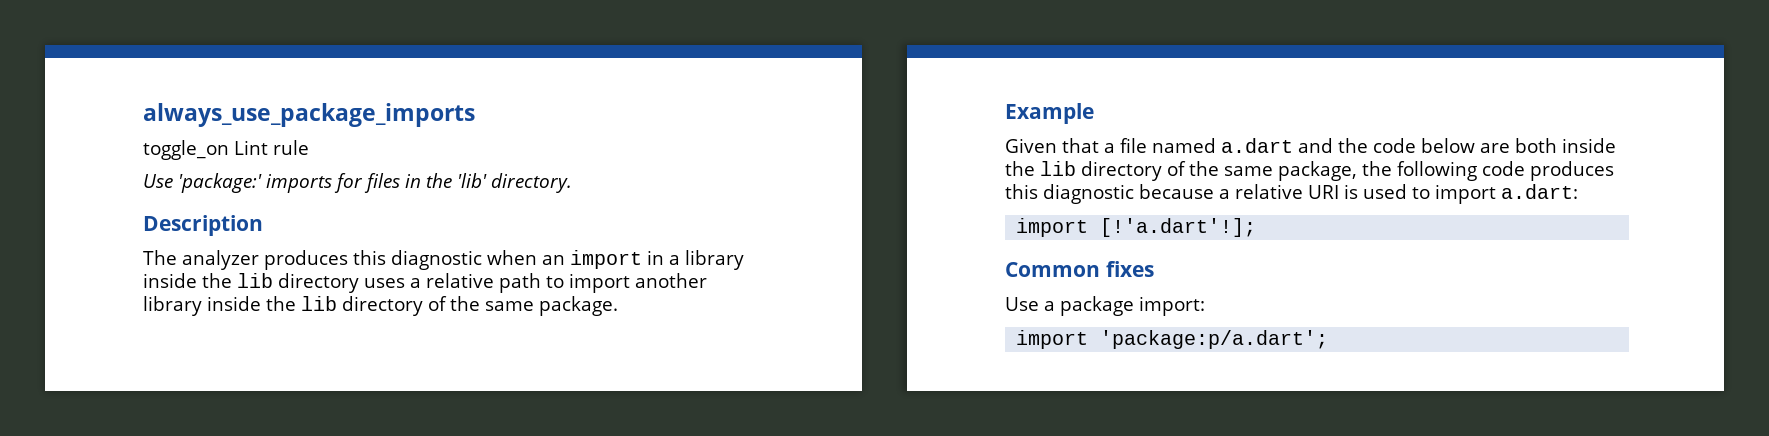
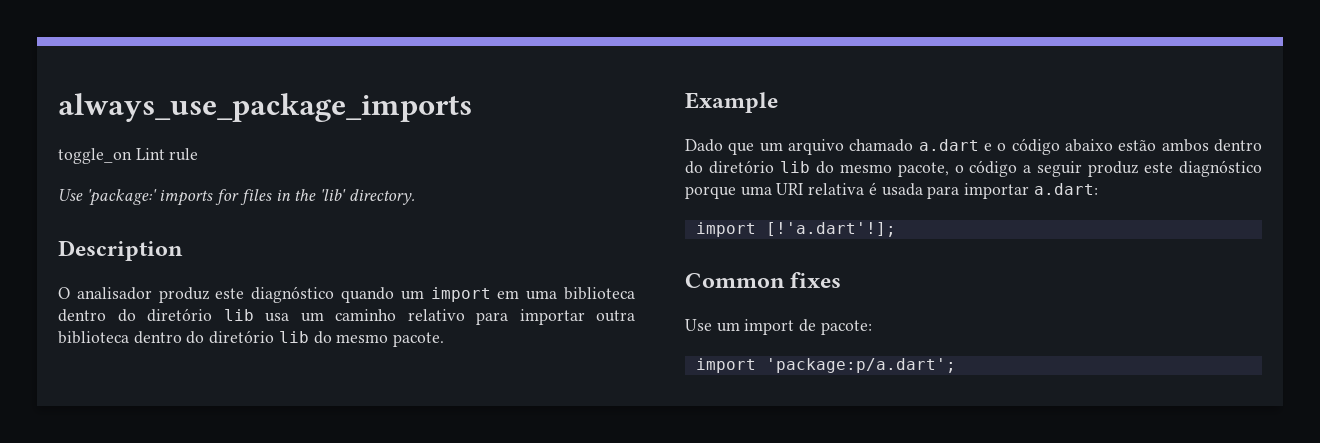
[143,250,744,270] [143,273,707,293] [143,296,618,316] [1005,103,1094,124] [1005,138,1616,153] [1005,161,1614,181] [1005,184,1496,204] The analyzer produces this diagnostic when an import in a library inside the lib directory uses a relative path to import another library inside the lib directory of the same package. // Example // Given that a file named a.dart and the code below are both inside the lib directory of the same package, the following code produces this diagnostic because a relative URI is used to import -> [58,286,636,303] [58,308,635,325] [58,330,445,347] [685,92,778,113] [685,138,1262,155] [685,160,1262,177] [685,182,1030,199] O analisador produz este diagnóstico quando um import em uma biblioteca dentro do diretório lib usa um caminho relativo para importar outra biblioteca dentro do diretório lib do mesmo pacote. // Example // Dado que um arquivo chamado a.dart e o código abaixo estão ambos dentro do diretório lib do mesmo pacote, o código a seguir produz este diagnóstico porque uma URI relativa é usada para importar
[1044,296,1205,316] a package import: -> [716,319,872,335] um import de pacote:

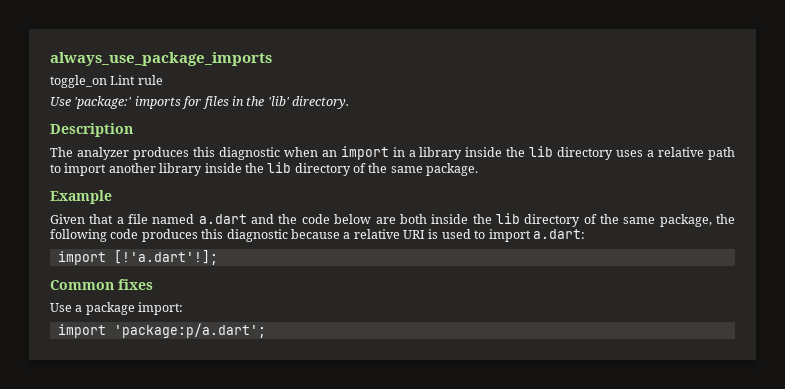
[58,286,636,303] [58,308,635,325] [58,330,445,347] [685,92,778,113] [685,138,1262,155] [685,160,1262,177] [685,182,1030,199] O analisador produz este diagnóstico quando um import em uma biblioteca dentro do diretório lib usa um caminho relativo para importar outra biblioteca dentro do diretório lib do mesmo pacote. // Example // Dado que um arquivo chamado a.dart e o código abaixo estão ambos dentro do diretório lib do mesmo pacote, o código a seguir produz este diagnóstico porque uma URI relativa é usada para importar -> [50,146,736,160] [50,162,479,176] [50,190,112,204] [50,213,736,227] [50,229,531,242] The analyzer produces this diagnostic when an import in a library inside the lib directory uses a relative path to import another library inside the lib directory of the same package. // Example // Given that a file named a.dart and the code below are both inside the lib directory of the same package, the following code produces this diagnostic because a relative URI is used to import
[716,319,872,335] um import de pacote: -> [75,302,184,315] a package import:

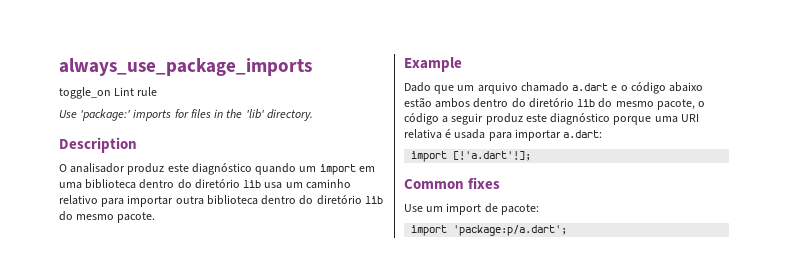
[50,146,736,160] [50,162,479,176] [50,190,112,204] [50,213,736,227] [50,229,531,242] The analyzer produces this diagnostic when an import in a library inside the lib directory uses a relative path to import another library inside the lib directory of the same package. // Example // Given that a file named a.dart and the code below are both inside the lib directory of the same package, the following code produces this diagnostic because a relative URI is used to import -> [59,163,375,175] [59,179,351,189] [59,195,383,207] [59,211,156,223] [404,57,462,72] [404,82,704,94] [404,97,706,110] [404,113,699,125] [404,129,561,141] O analisador produz este diagnóstico quando um import em uma biblioteca dentro do diretório lib usa um caminho relativo para importar outra biblioteca dentro do diretório lib do mesmo pacote. // Example // Dado que um arquivo chamado a.dart e o código abaixo estão ambos dentro do diretório lib do mesmo pacote, o código a seguir produz este diagnóstico porque uma URI relativa é usada para importar
[75,302,184,315] a package import: -> [426,203,539,215] um import de pacote:

